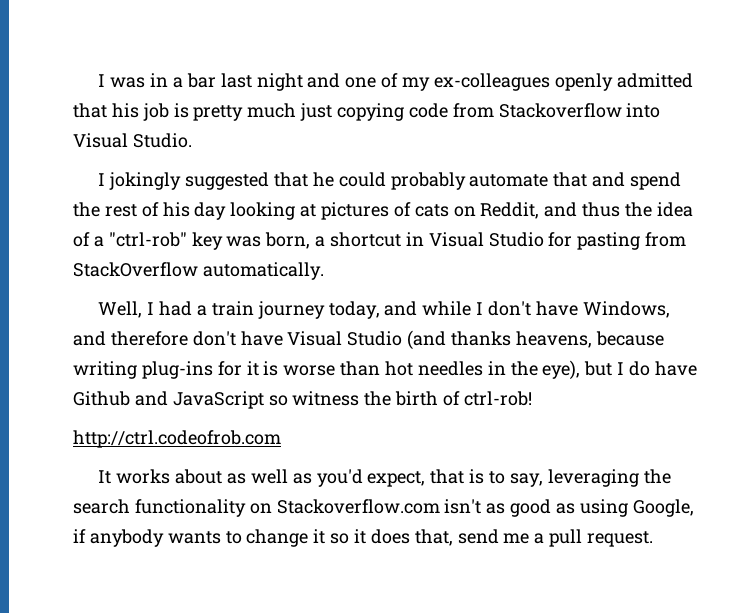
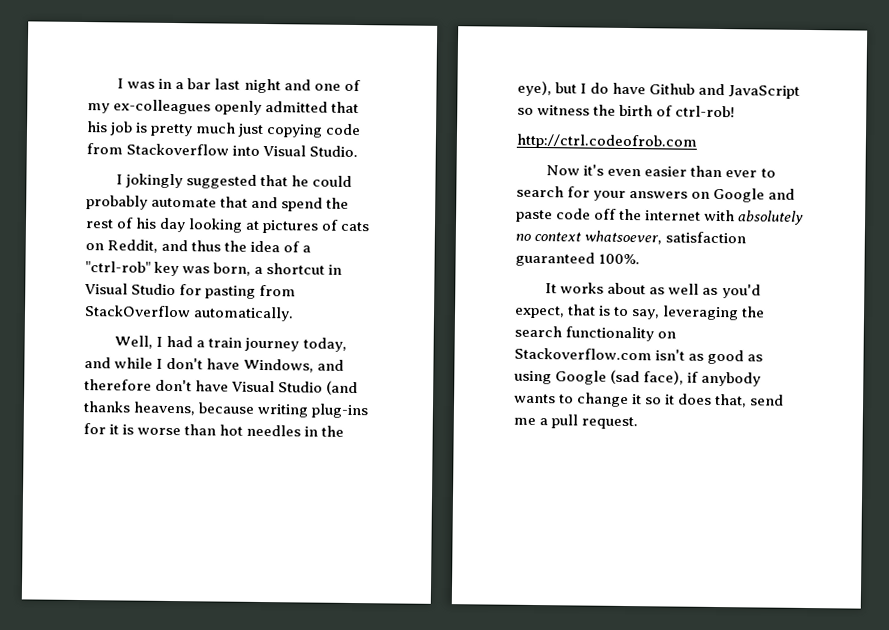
(281, 439) none -> [546,164,776,178] [516,185,796,203] [516,208,805,225] [515,230,747,245] [515,251,641,267] // Now it's even easier than ever to search for your answers on Google and paste code off the internet with absolutely no context whatsoever, satisfaction guaranteed 100%.
[632,499,694,517] Google, -> [555,369,685,385] Google (sad face),

